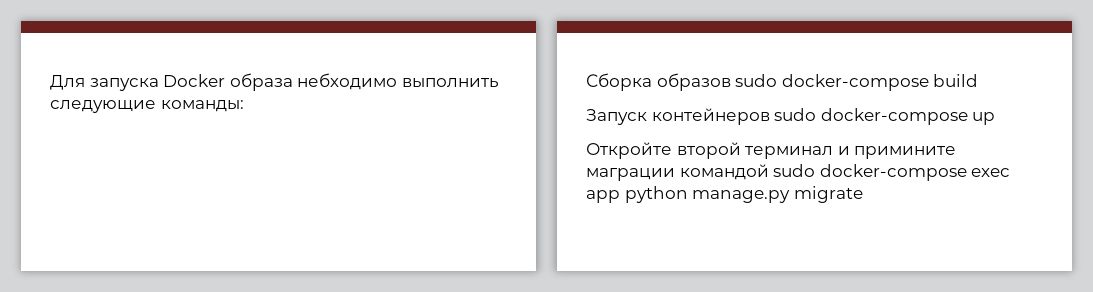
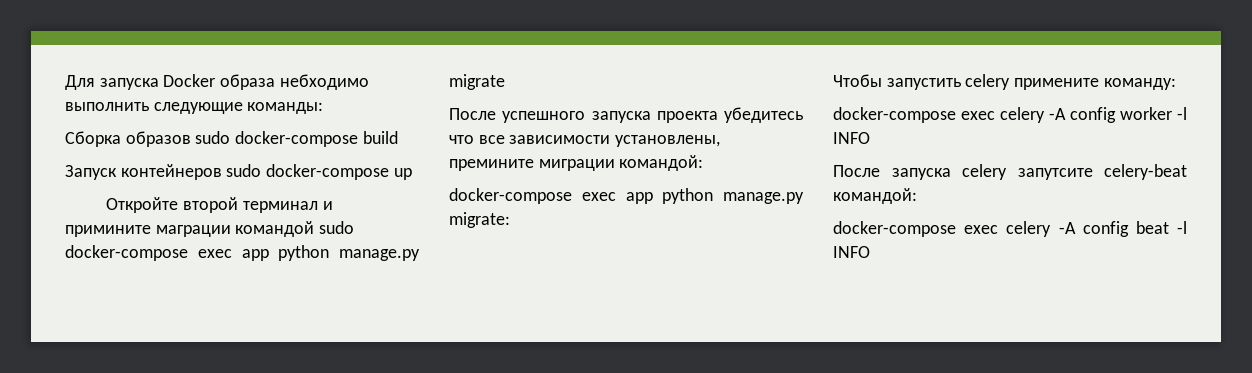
(863, 194) none -> [449,107,803,123] [449,135,721,147] [449,155,704,171] [449,188,804,204] [449,212,510,228] [833,74,1176,90] [833,107,1187,123] [833,132,870,144] [833,164,1187,180] [833,188,917,204] [833,221,1187,237] [833,246,870,258] // После успешного запуска проекта убедитесь что все зависимости установлены, премините миграции командой: // docker-compose exec app python manage.py migrate: // Чтобы запустить celery примените команду: // docker-compose exec celery -A config worker -l INFO // После запуска celery запутсите celery-beat командой: // docker-compose exec celery -A config beat -l INFO

